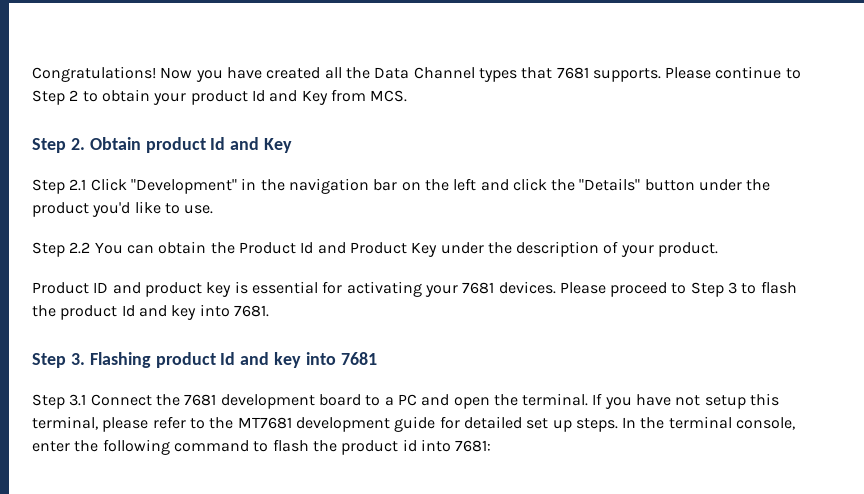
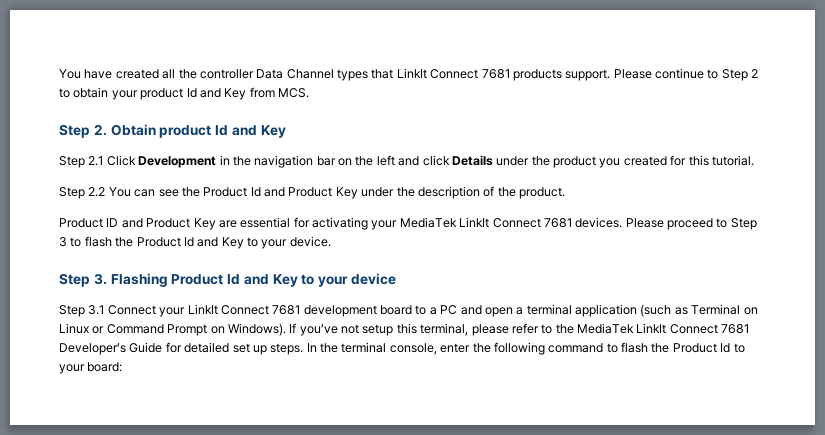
[32,66,223,82] Congratulations! Now you -> [59,69,81,79] You
(370, 73) none -> [199,69,254,79] controller
[556,67,661,82] 7681 supports. -> [396,68,611,81] LinkIt Connect 7681 products support.
[130,179,237,194] "Development" -> [138,156,217,168] Development
[551,178,771,191] [32,201,214,217] the "Details" button under the product you'd like to use. -> [451,155,754,168] Details under the product you created for this tutorial.
[158,241,207,254] obtain -> [158,189,179,197] see
[620,245,654,257] your -> [497,187,516,197] the
[144,281,248,297] product key is -> [146,218,237,230] Product Key are
(458, 291) none -> [399,217,541,228] MediaTek LinkIt Connect
[60,304,269,320] product Id and key into 7681. -> [136,236,331,249] Product Id and Key to your device.
[155,352,377,368] product Id and key into 7681 -> [171,273,397,287] Product Id and Key to your device
[155,394,180,406] the -> [159,304,269,317] your LinkIt Connect
[493,393,672,409] the terminal. If you have -> [516,304,758,317] [59,323,338,336] a terminal application (such as Terminal on Linux or Command Prompt on Windows). If you’ve
[237,416,436,432] MT7681 development guide -> [577,323,750,334] [59,342,163,355] MediaTek LinkIt Connect 7681 Developer’s Guide
[341,439,492,455] product id into 7681: -> [672,343,745,353] [59,362,123,374] Product Id to your board:

